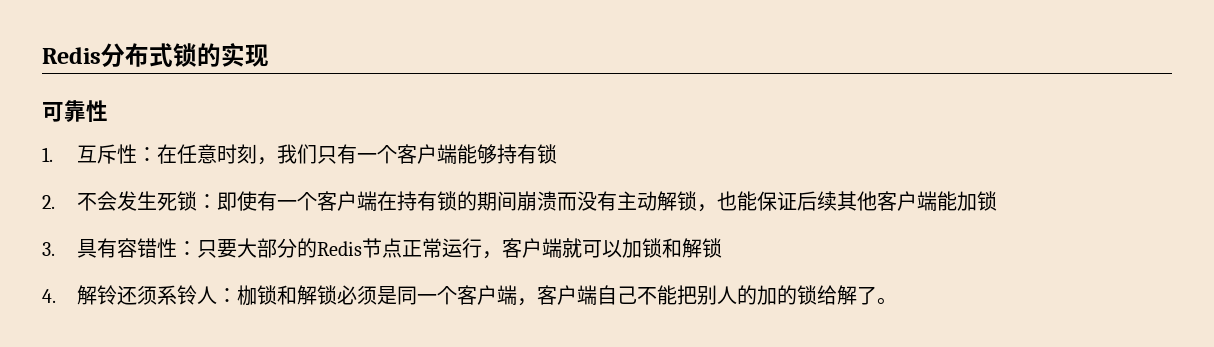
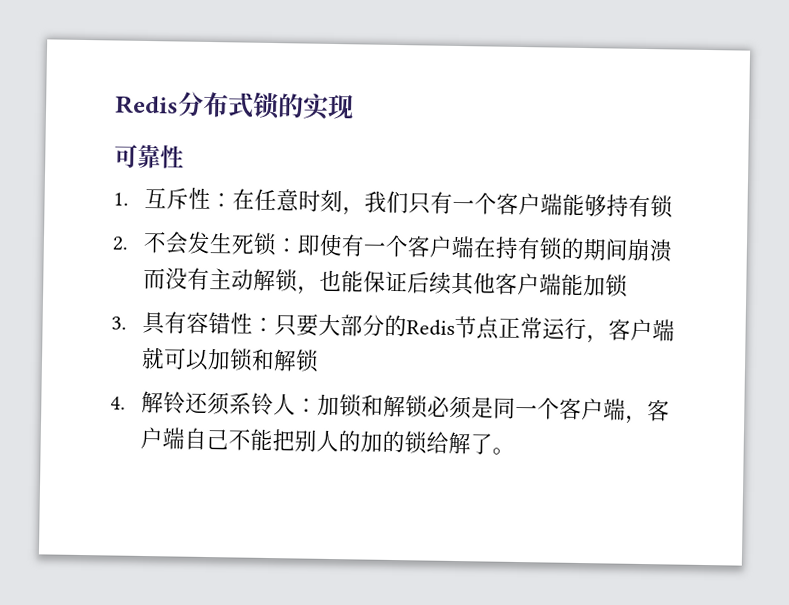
[236,285,257,306] 枷 -> [316,393,340,417] 加

